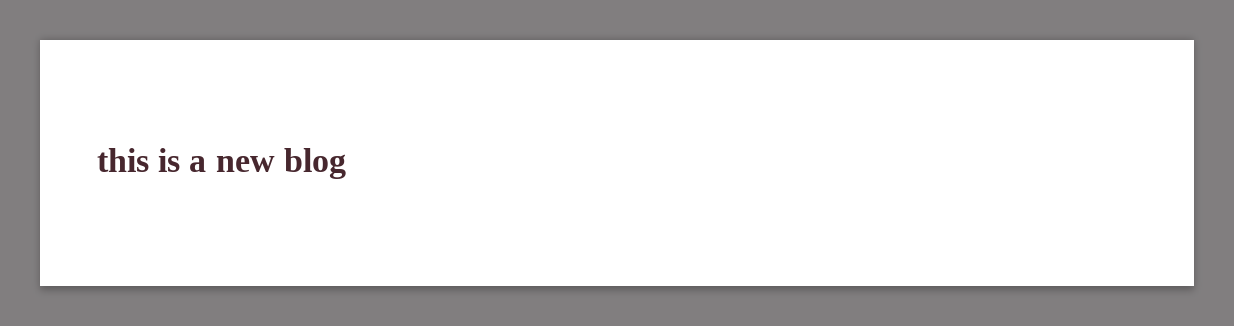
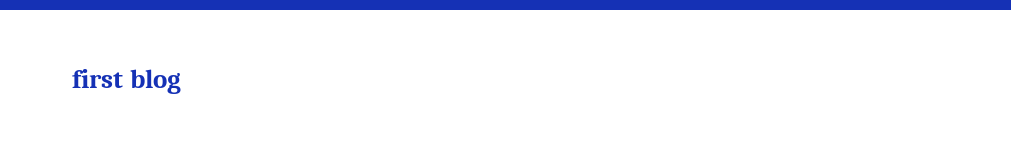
[97,148,275,172] this is a new -> [72,69,123,88] first

